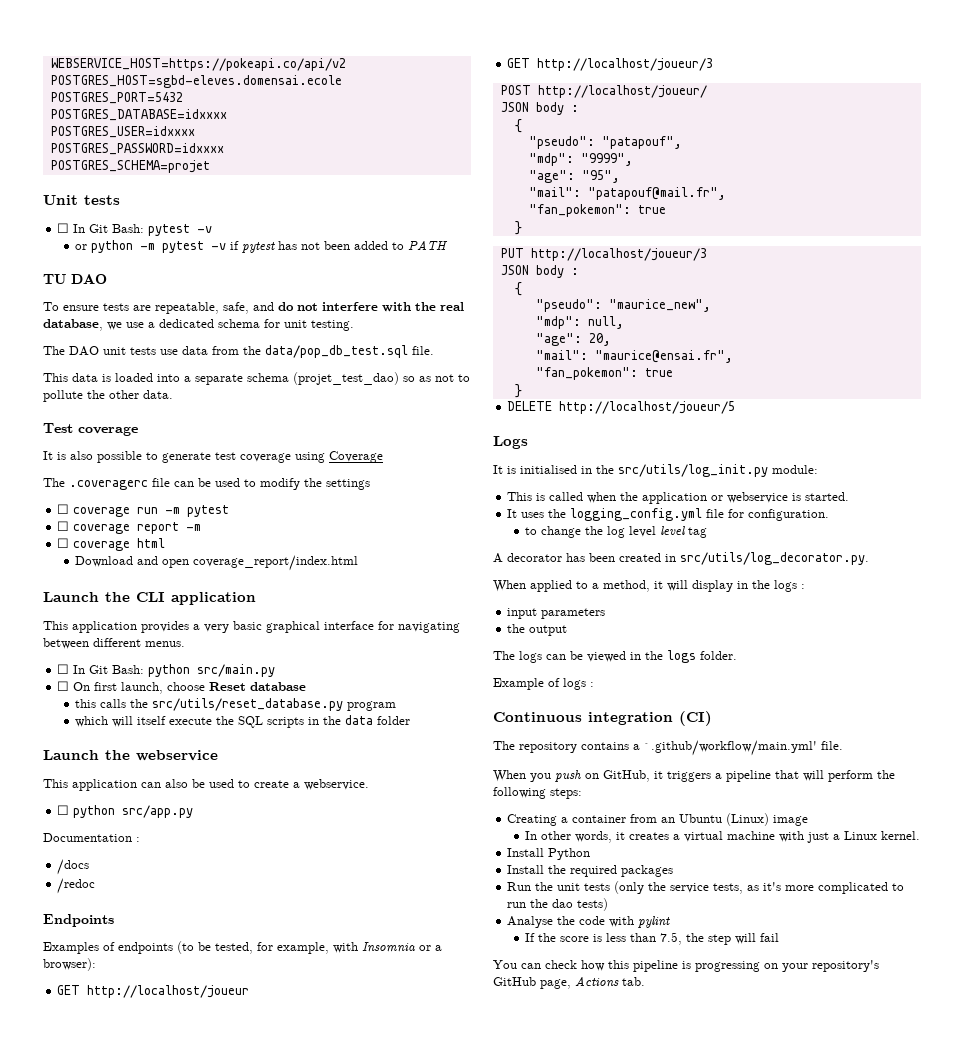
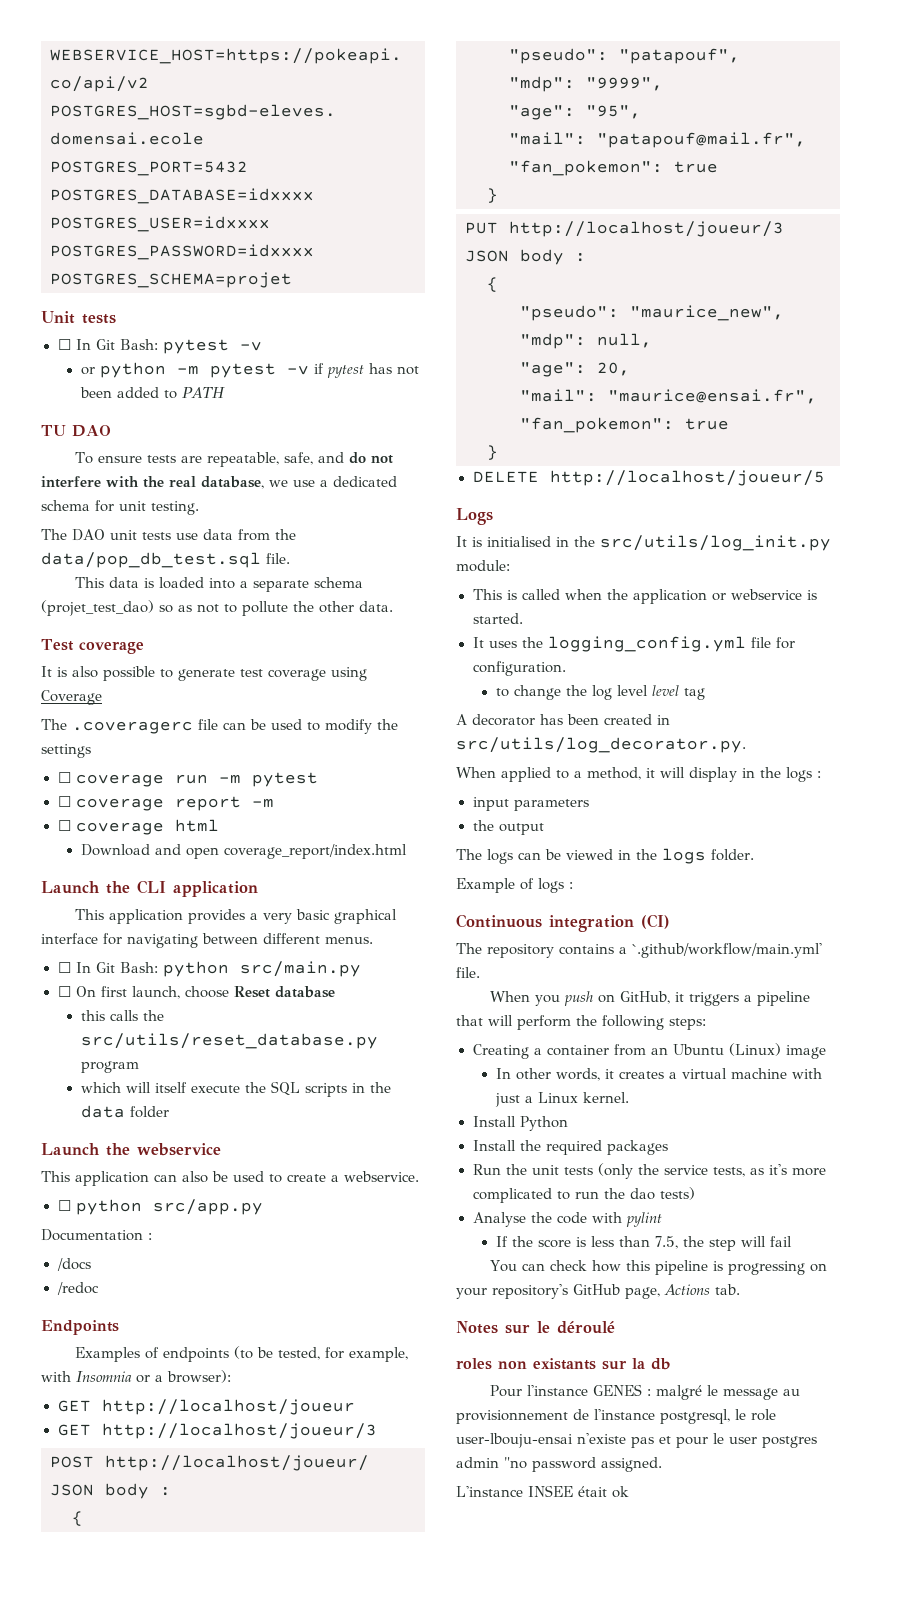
(645, 981) none -> [456,1321,615,1334] [456,1358,670,1370] [489,1384,800,1400] [456,1409,776,1424] [456,1433,817,1448] [456,1457,662,1472] [456,1485,629,1498] // Notes sur le déroulé // roles non existants sur la db // Pour l'instance GENES : malgré le message au provisionnement de l'instance postgresql, le role user-lbouju-ensai n'existe pas et pour le user postgres admin "no password assigned. // L'instance INSEE était ok

